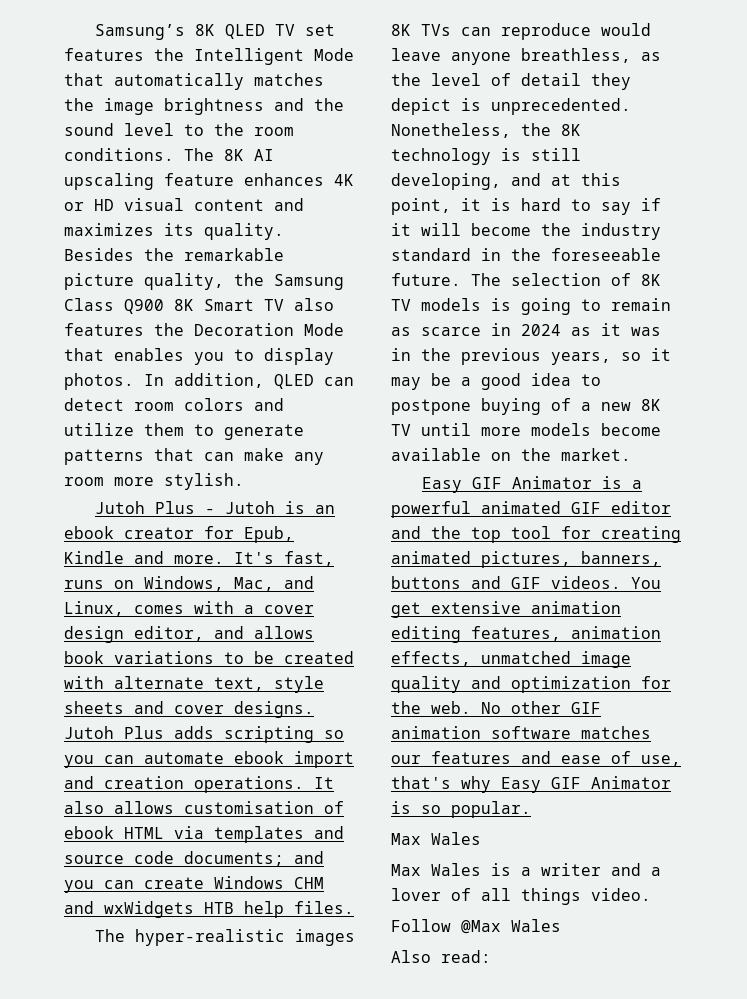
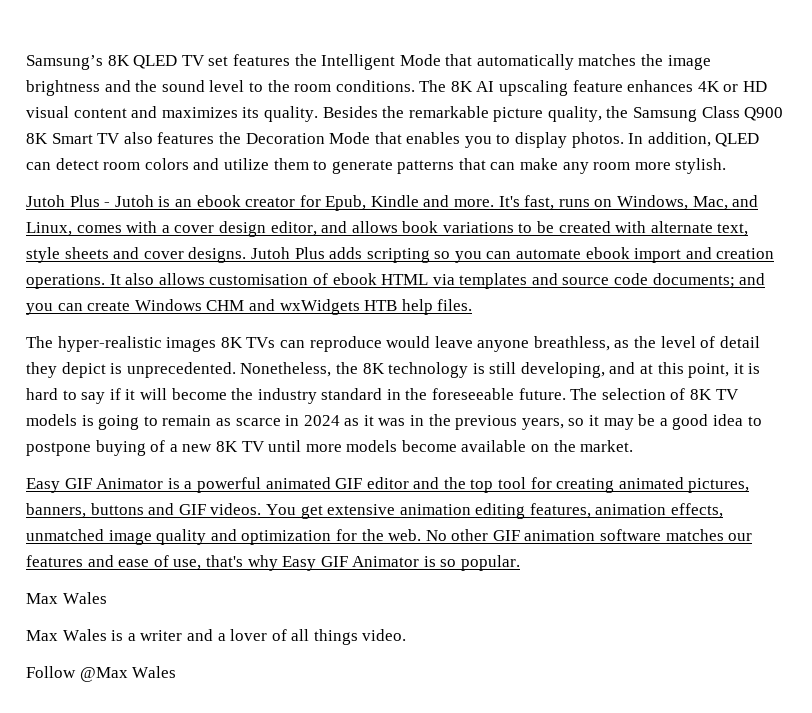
[391,950,491,963] // Also read: -> (177, 672) none

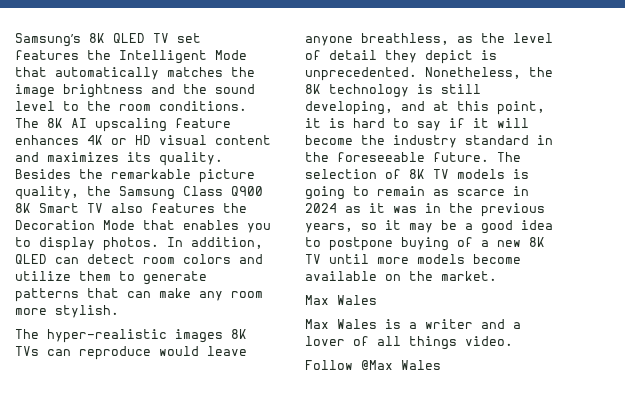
[26,195,759,211] [26,221,749,237] [26,247,775,263] [26,273,766,289] [26,299,473,315] // Jutoh Plus - Jutoh is an ebook creator for Epub, Kindle and more. It's fast, runs on Windows, Mac, and Linux, comes with a cover design editor, and allows book variations to be created with alternate text, style sheets and cover designs. Jutoh Plus adds scripting so you can automate ebook import and creation operations. It also allows customisation of ebook HTML via templates and source code documents; and you can create Windows CHM and wxWidgets HTB help files. -> (119, 311) none
[26,477,750,493] [26,503,724,519] [26,529,753,545] [26,555,521,571] // Easy GIF Animator is a powerful animated GIF editor and the top tool for creating animated pictures, banners, buttons and GIF videos. You get extensive animation editing features, animation effects, unmatched image quality and optimization for the web. No other GIF animation software matches our features and ease of use, that's why Easy GIF Animator is so popular. -> (497, 276) none

